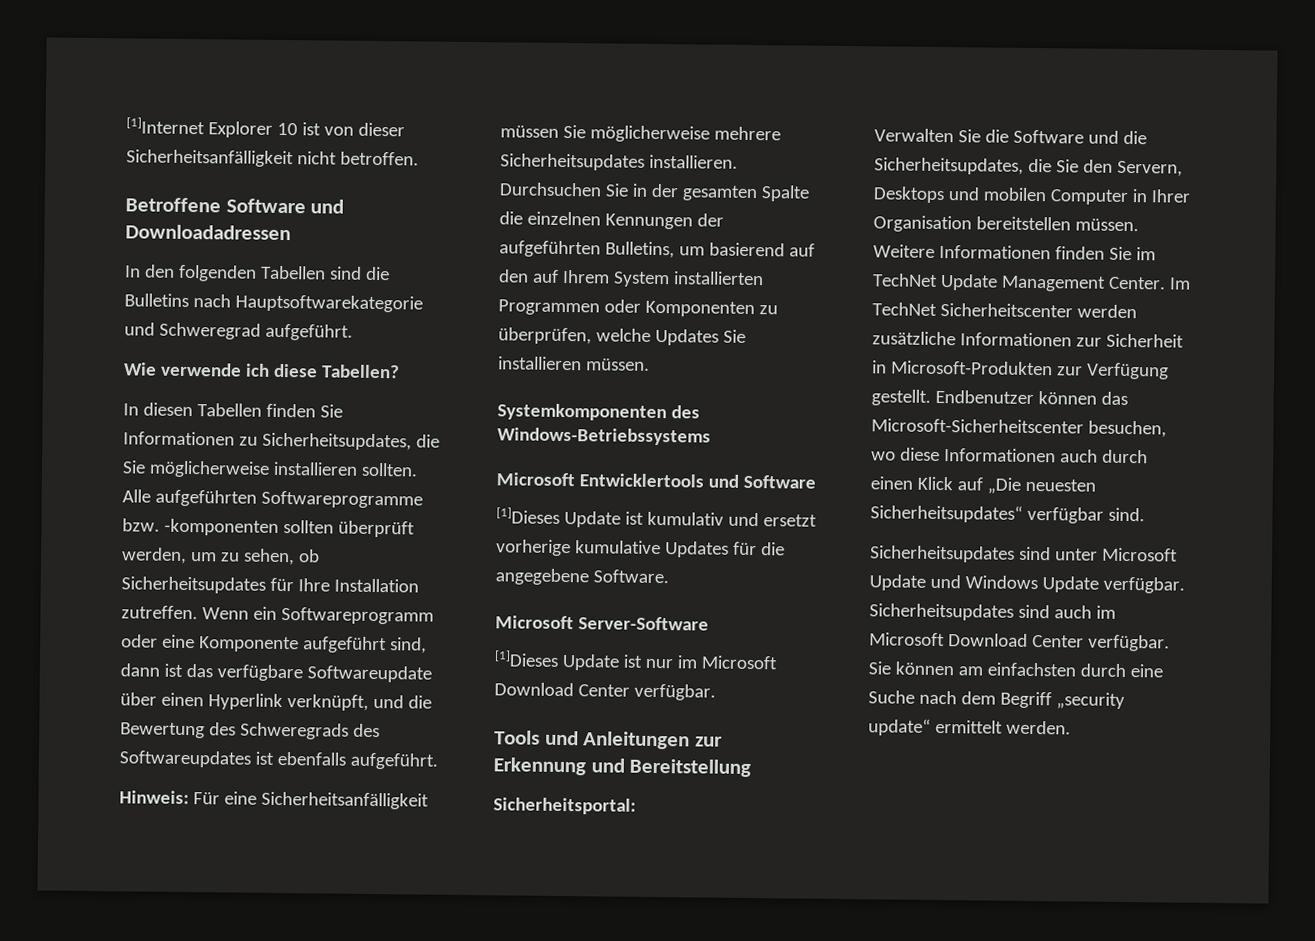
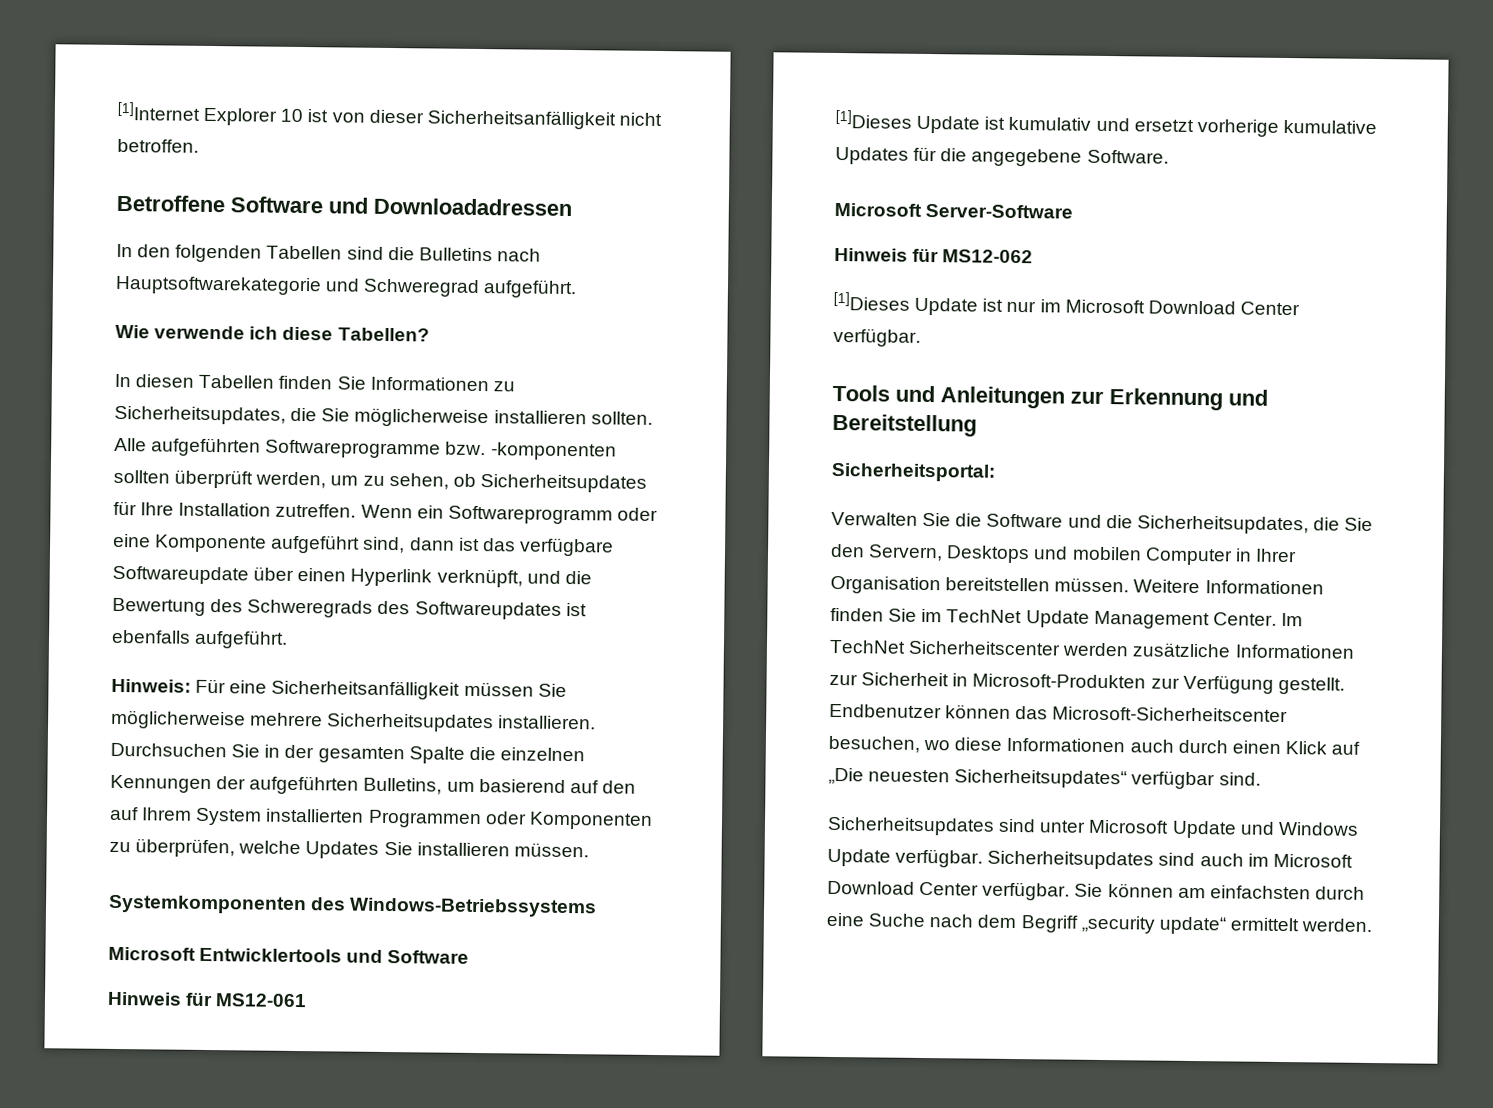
(816, 481) none -> [107,991,308,1008] // Hinweis für MS12-061
(709, 623) none -> [834,247,1034,264] // Hinweis für MS12-062

